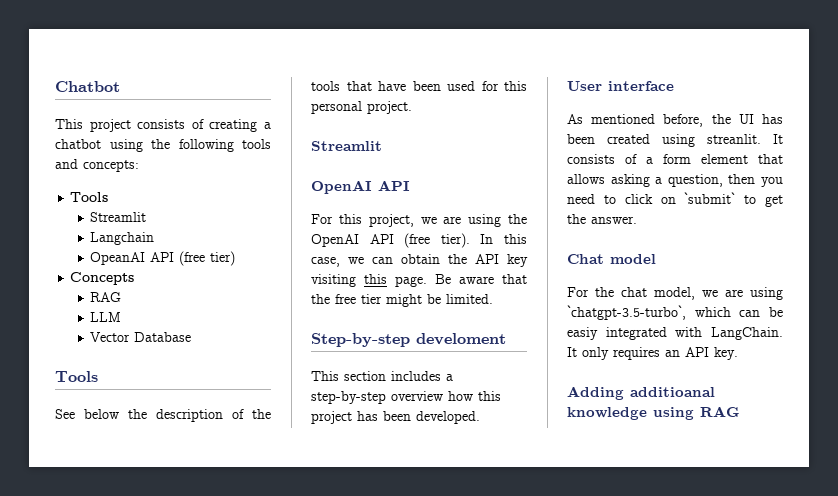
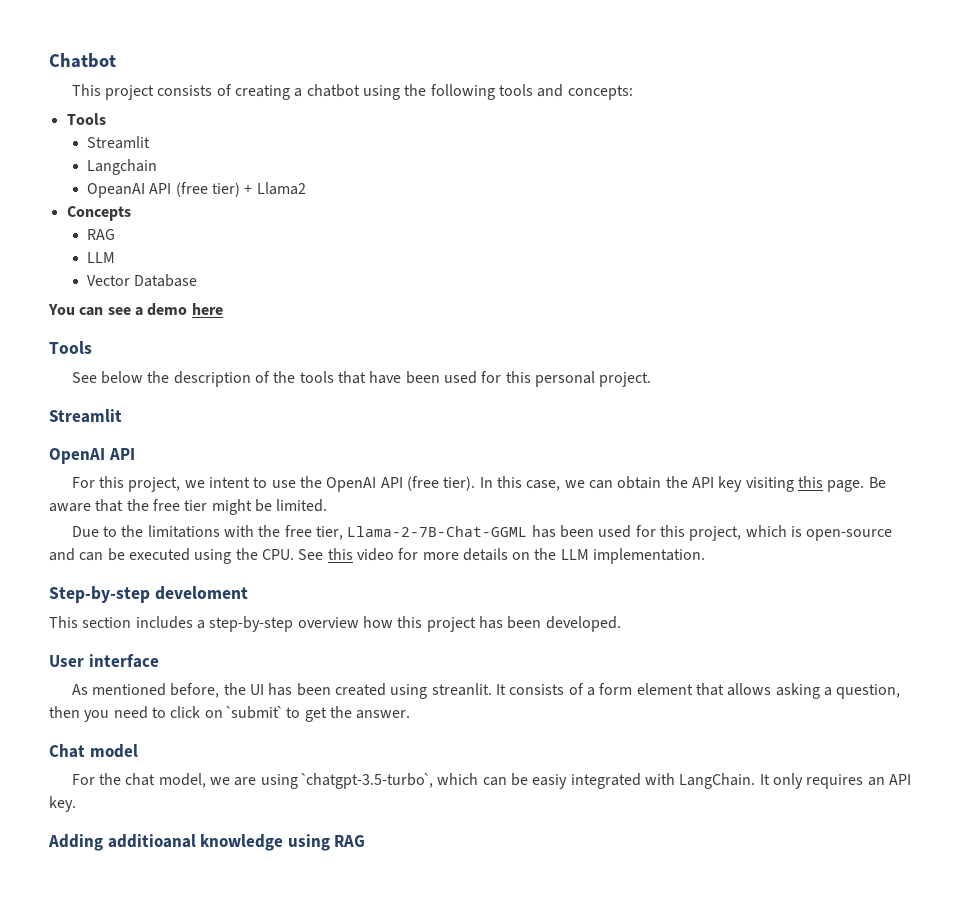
(236, 258) none -> [244,182,306,195] + Llama2
(192, 337) none -> [48,303,223,316] // You can see a demo here
[443,214,502,227] are using -> [209,477,296,488] intent to use
(493, 299) none -> [71,525,893,541] [49,548,706,564] // Due to the limitations with the free tier, Llama-2-7B-Chat-GGML has been used for this project, which is open-source and can be executed using the CPU. See this video for more details on the LLM implementation.

